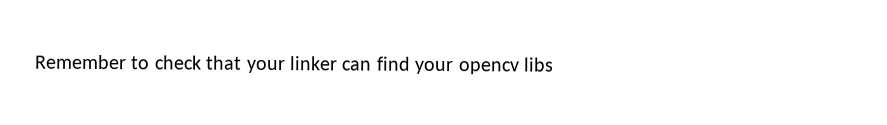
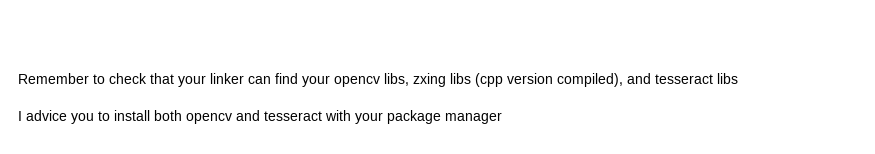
[522,57,554,72] libs -> [384,73,738,87] [18,110,502,124] libs, zxing libs (cpp version compiled), and tesseract libs // I advice you to install both opencv and tesseract with your package manager

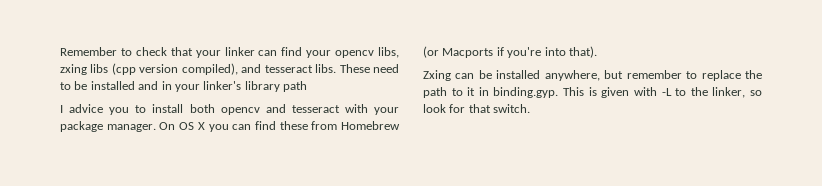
[717,73,738,84] libs -> [315,64,400,73] [60,81,307,92] libs. These need to be installed and in your linker's library path
[445,112,502,124] manager -> [106,121,400,132] [423,46,597,58] [423,70,762,81] [423,87,762,98] [423,104,531,113] manager. On OS X you can find these from Homebrew (or Macports if you're into that). // Zxing can be installed anywhere, but remember to replace the path to it in binding.gyp. This is given with -L to the linker, so look for that switch.

